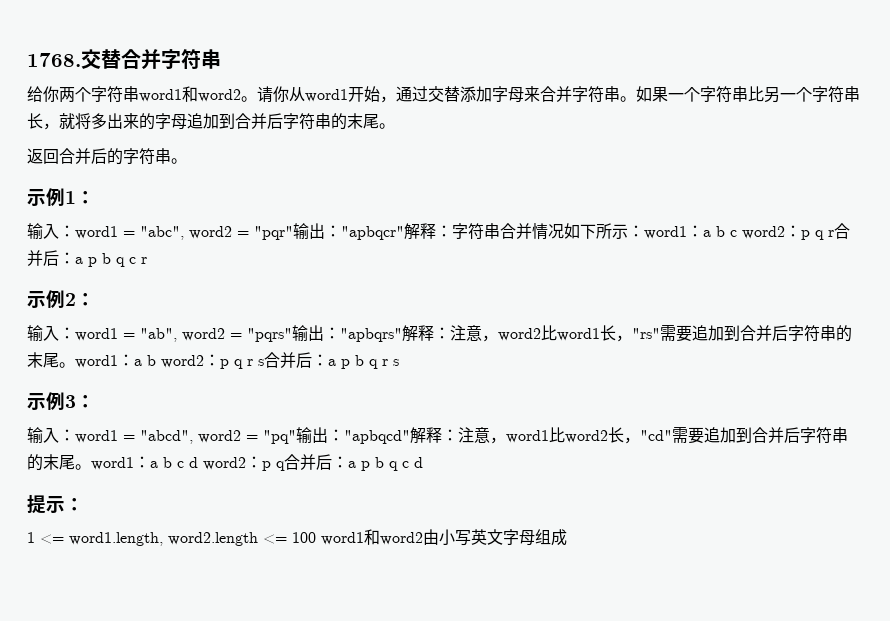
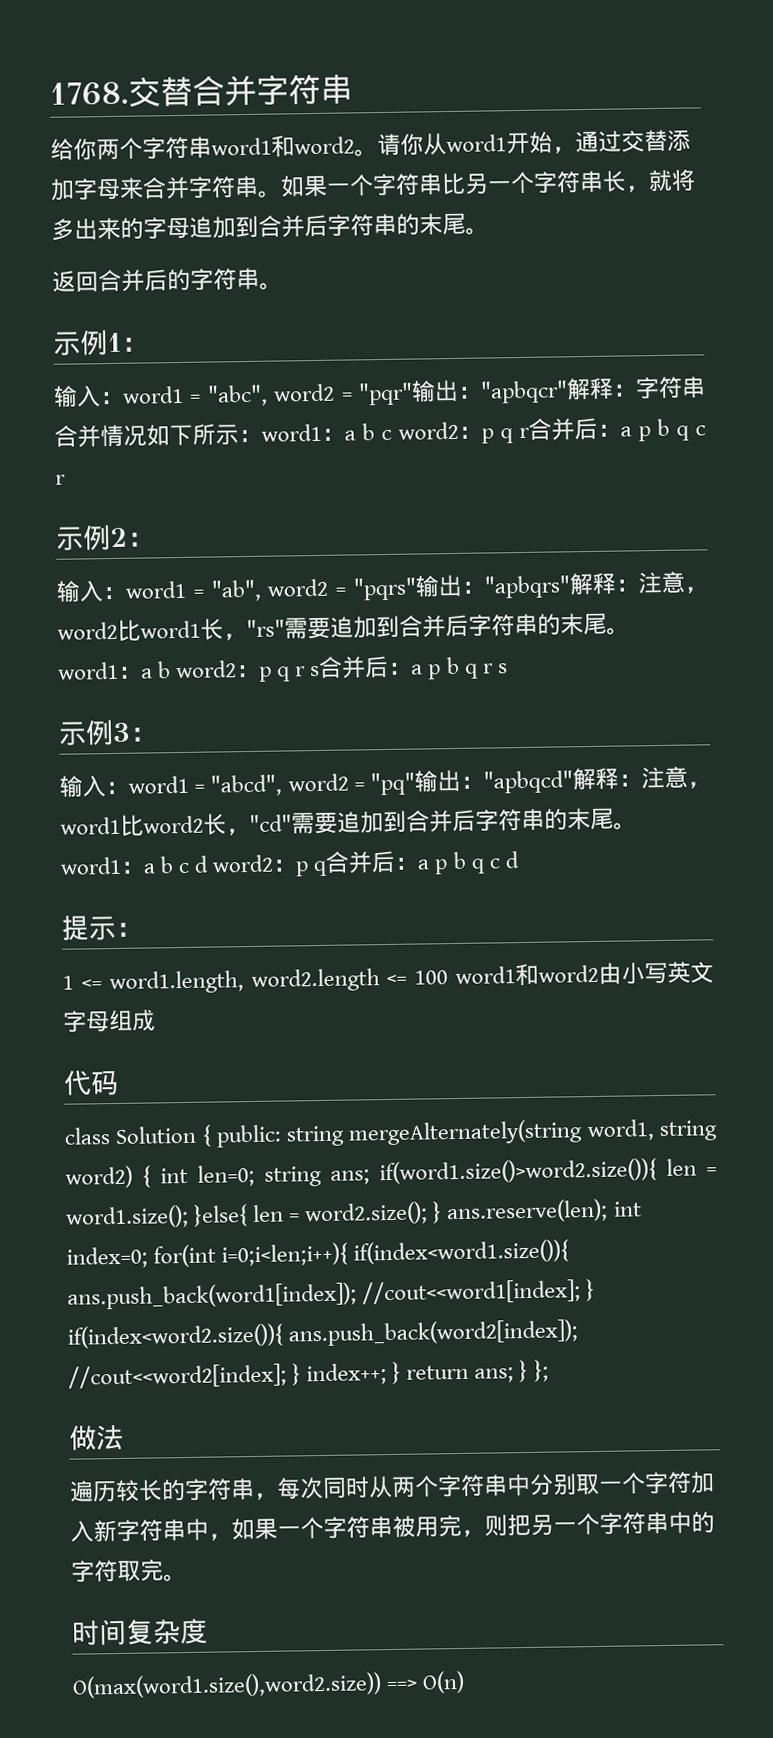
(567, 537) none -> [63,1070,119,1096] [64,1119,718,1148] [65,1158,717,1189] [65,1198,642,1229] [66,1239,570,1269] [67,1278,596,1310] [67,1319,579,1349] [68,1359,549,1389] [69,1424,124,1451] [69,1471,715,1503] [70,1511,715,1543] [71,1559,187,1583] [71,1618,208,1646] [72,1670,466,1699] // 代码 // class Solution { public: string mergeAlternately(string word1, string word2) { int len=0; string ans; if(word1.size()>word2.size()){ len = word1.size(); }else{ len = word2.size(); } ans.reserve(len); int index=0; for(int i=0;i<len;i++){ if(index<word1.size()){ ans.push_back(word1[index]); //cout<<word1[index]; } if(index<word2.size()){ ans.push_back(word2[index]); //cout<<word2[index]; } index++; } return ans; } }; // 做法 // 遍历较长的字符串，每次同时从两个字符串中分别取一个字符加入新字符串中，如果一个字符串被用完，则把另一个字符串中的字符取完。 // 时间复杂度 // O(max(word1.size(),word2.size)) ==> O(n)

